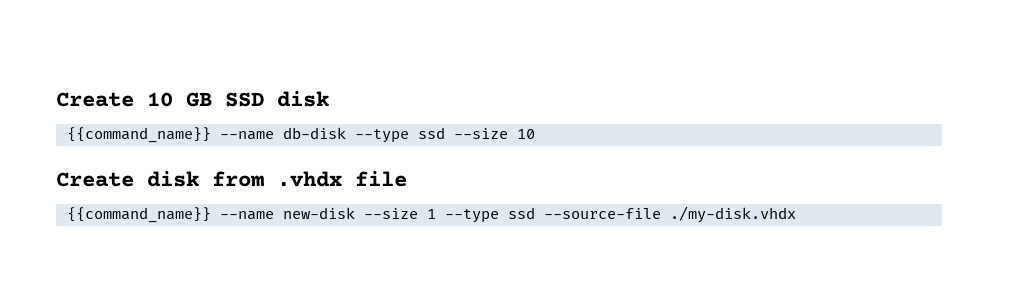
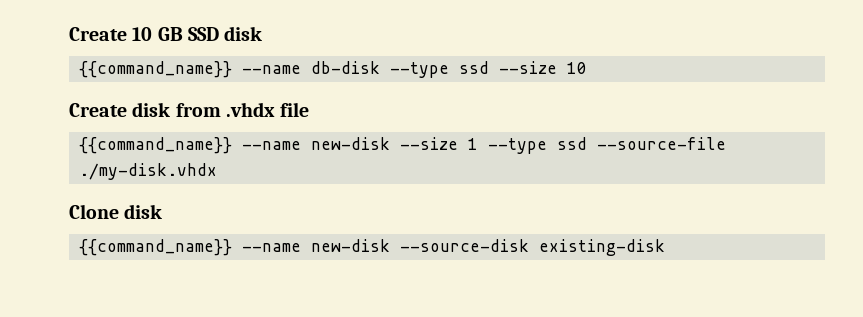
(796, 214) none -> [69,204,163,219] [79,239,666,256] // Clone disk // {{command_name}} --name new-disk --source-disk existing-disk

